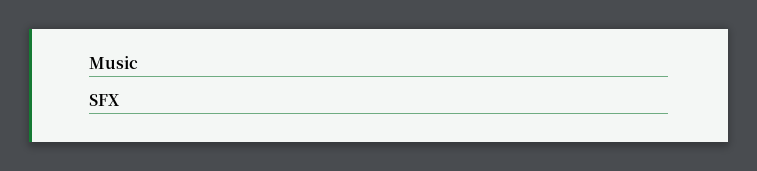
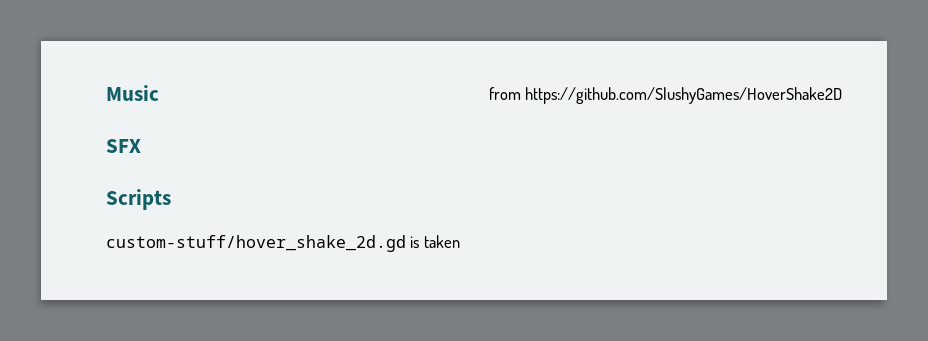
(120, 100) none -> [106,189,171,210] [106,235,460,252] [489,87,843,104] // Scripts // custom-stuff/hover_shake_2d.gd is taken from https://github.com/SlushyGames/HoverShake2D

